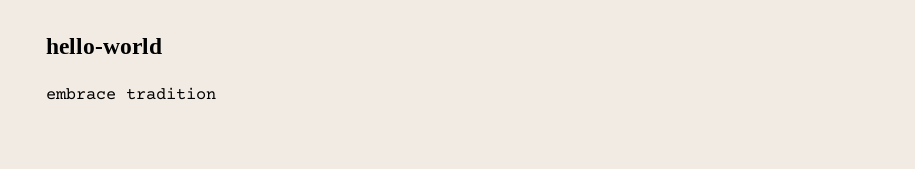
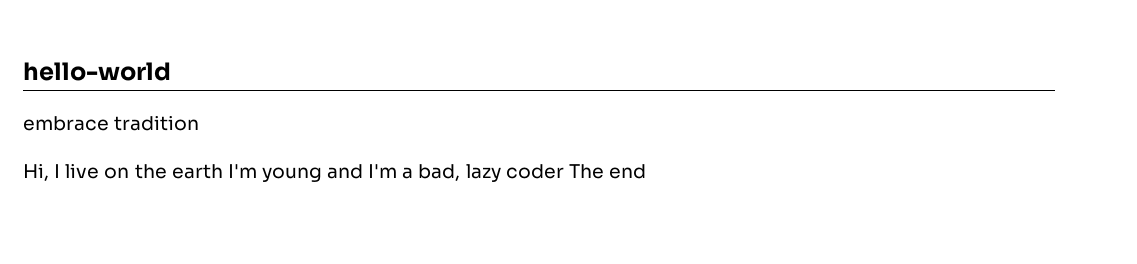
(216, 93) none -> [23,163,646,182] // Hi, I live on the earth I'm young and I'm a bad, lazy coder The end

